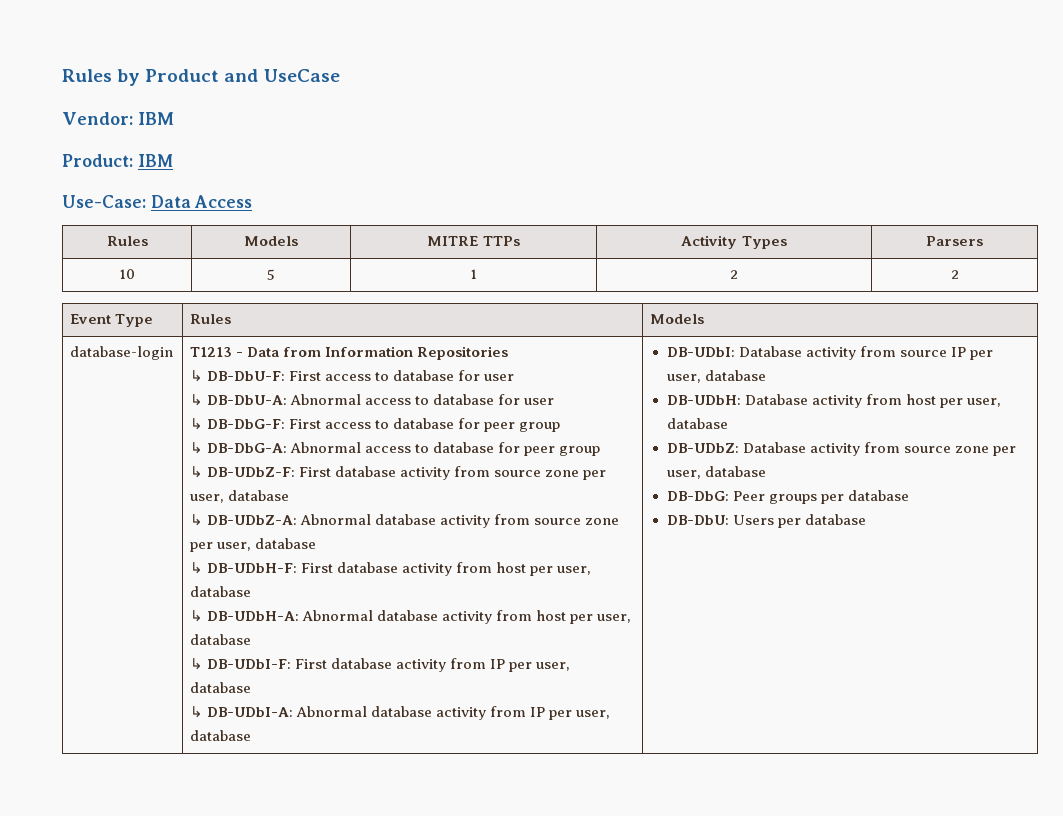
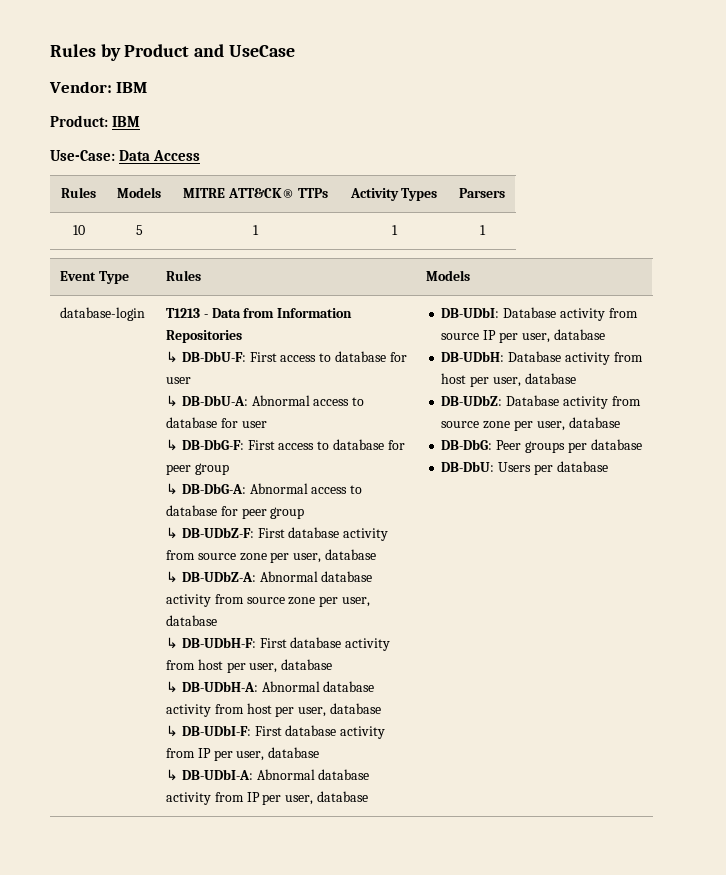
(479, 241) none -> [228,188,294,198] ATT&CK®
[730,270,738,279] [950,270,959,279] 2 | 2 -> [391,225,398,235] [479,225,486,235] 1 | 1

